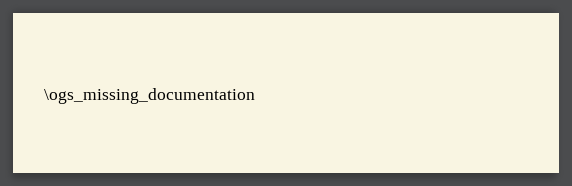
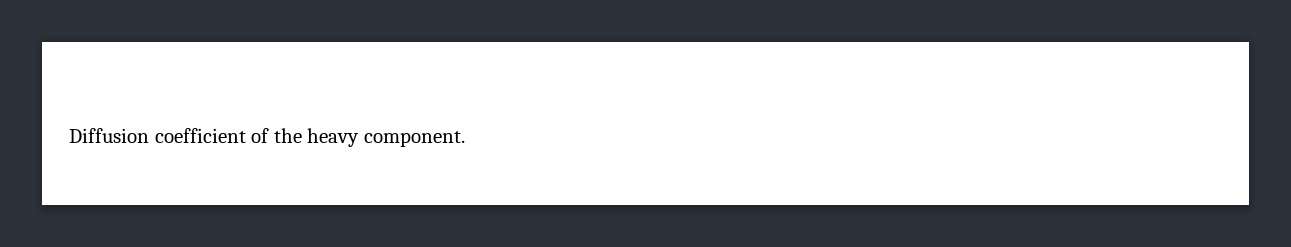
[44,88,255,104] \ogs_missing_documentation -> [69,128,465,147] Diffusion coefficient of the heavy component.

